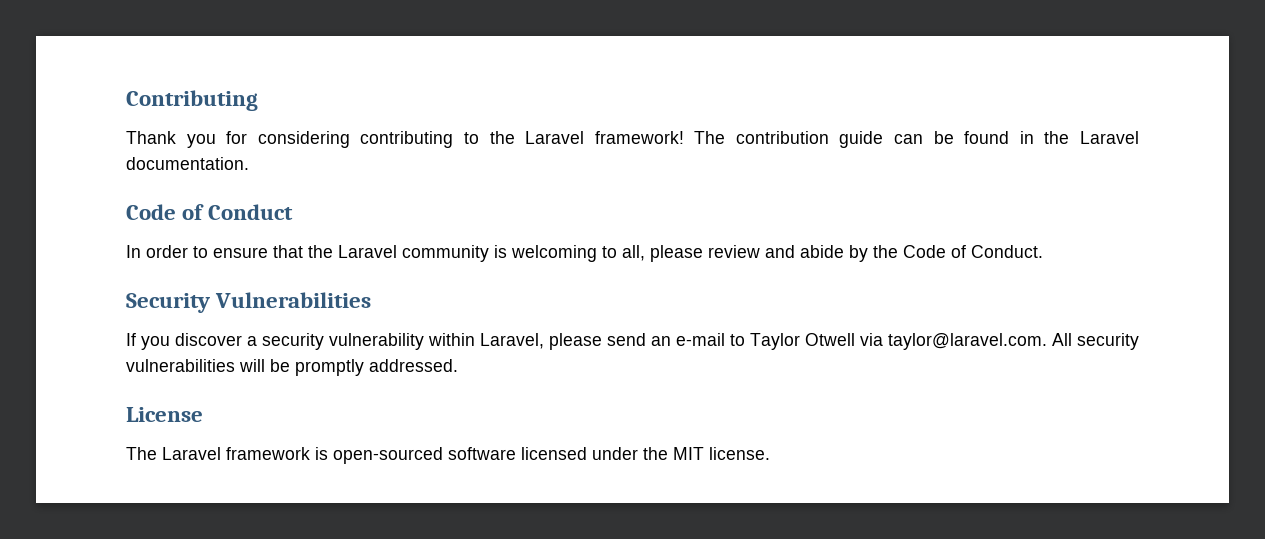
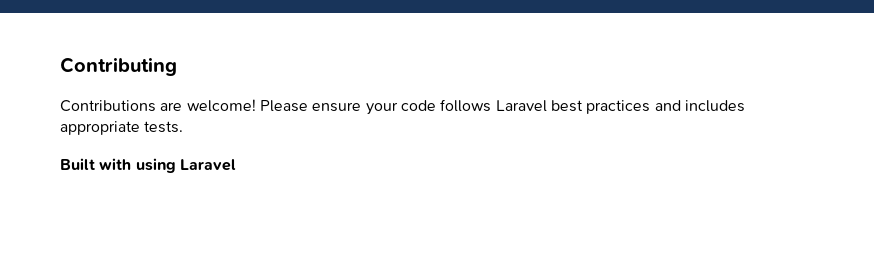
[126,131,1140,148] [126,157,249,170] [126,204,294,220] [126,245,1043,262] [126,292,372,313] [126,333,1139,350] [126,359,458,376] [126,407,203,422] [126,447,770,464] Thank you for considering contributing to the Laravel framework! The contribution guide can be found in the Laravel documentation. // Code of Conduct // In order to ensure that the Laravel community is welcoming to all, please review and abide by the Code of Conduct. // Security Vulnerabilities // If you discover a security vulnerability within Laravel, please send an e-mail to Taylor Otwell via taylor@laravel.com. All security vulnerabilities will be promptly addressed. // License // The Laravel framework is open-sourced software licensed under the MIT license. -> [60,99,745,115] [60,121,184,135] [60,158,236,173] Contributions are welcome! Please ensure your code follows Laravel best practices and includes appropriate tests. // Built with using Laravel

